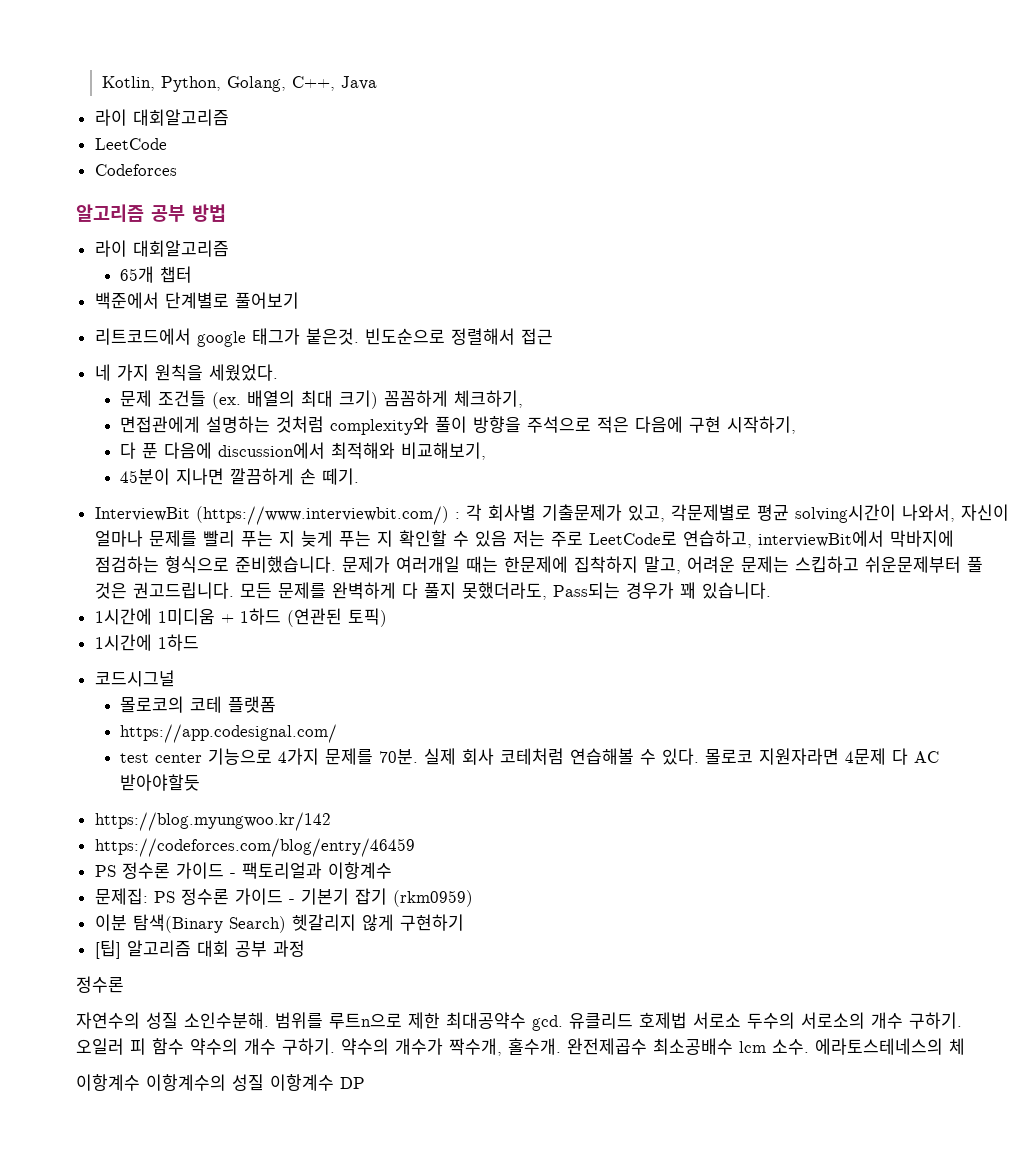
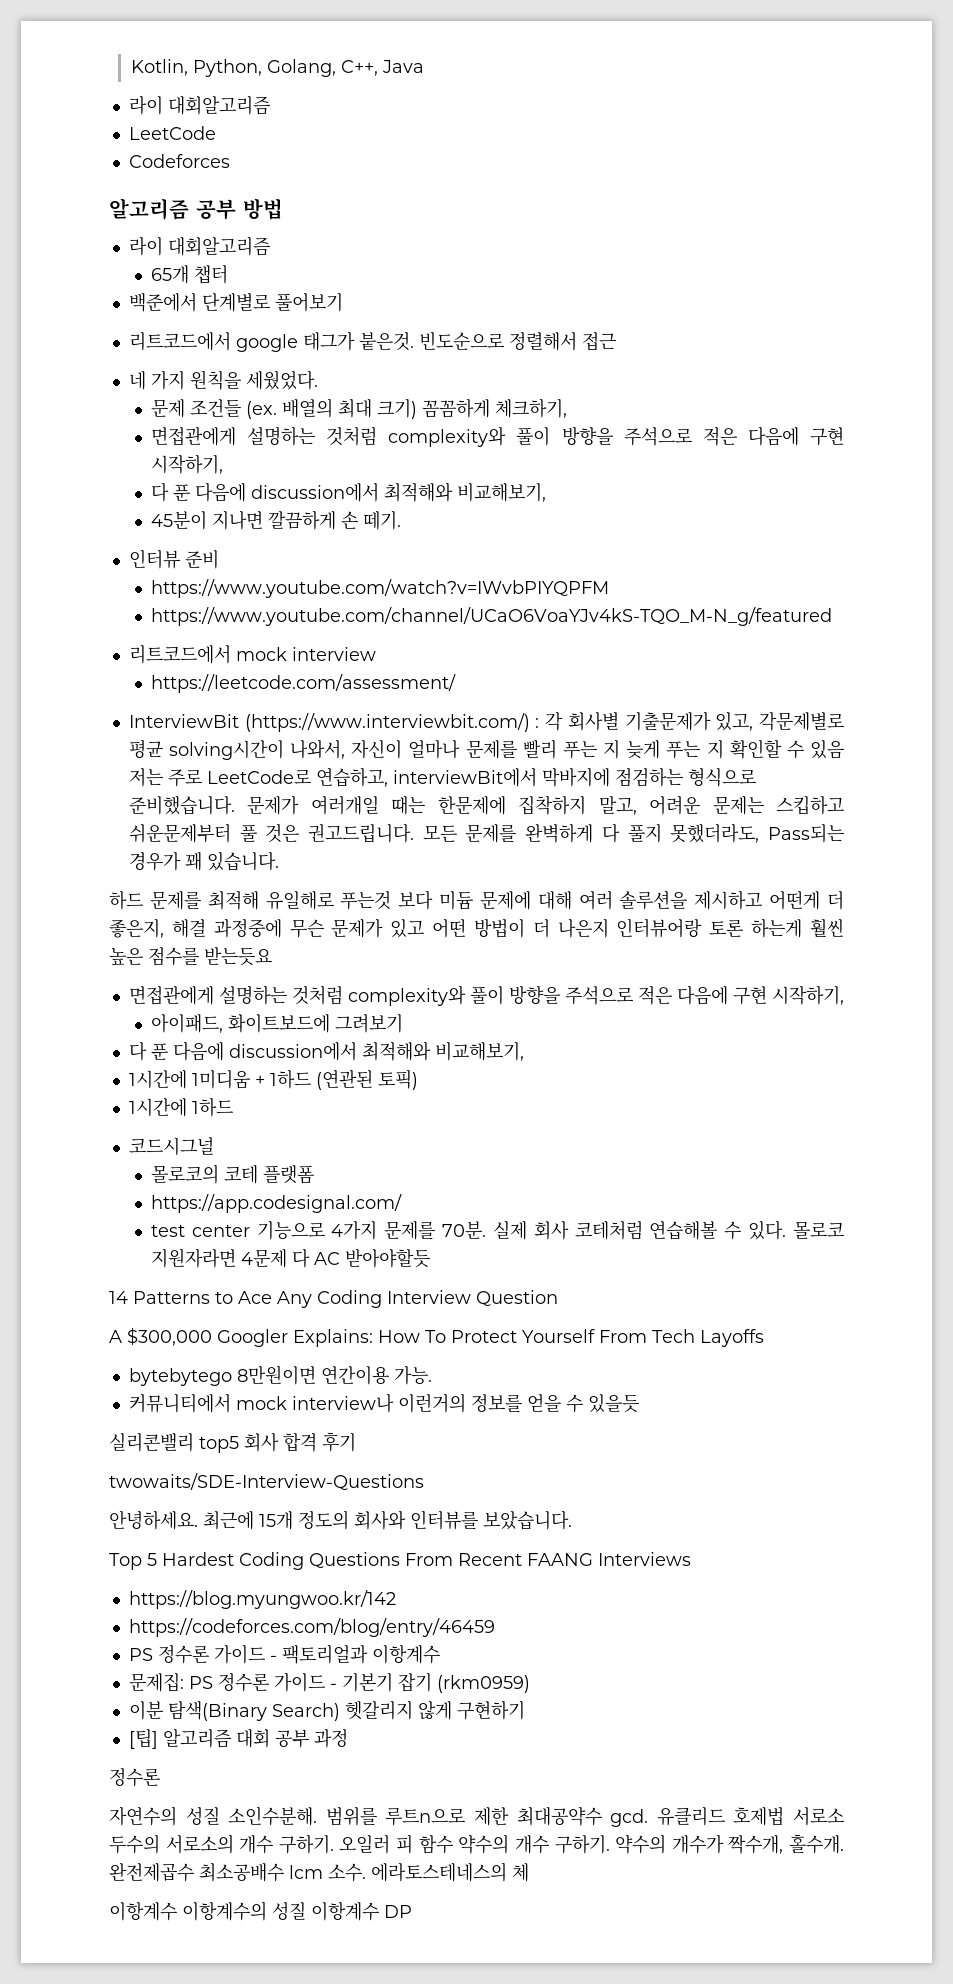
(360, 476) none -> [128,549,219,569] [150,579,609,598] [150,607,832,626] [128,645,376,664] [150,674,456,693] // 인터뷰 준비 // https://www.youtube.com/watch?v=IWvbPIYQPFM // https://www.youtube.com/channel/UCaO6VoaYJv4kS-TQO_M-N_g/featured // 리트코드에서 mock interview // https://leetcode.com/assessment/
(771, 590) none -> [109,890,844,910] [109,918,844,938] [109,947,272,966] [128,985,844,1006] [150,1014,403,1033] [128,1041,524,1061] // 하드 문제를 최적해 유일해로 푸는것 보다 미듐 문제에 대해 여러 솔루션을 제시하고 어떤게 더 좋은지, 해결 과정중에 무슨 문제가 있고 어떤 방법이 더 나은지 인터뷰어랑 토론 하는게 훨씬 높은 점수를 받는듯요 // 면접관에게 설명하는 것처럼 complexity와 풀이 방향을 주석으로 적은 다음에 구현 시작하기, // 아이패드, 화이트보드에 그려보기 // 다 푼 다음에 discussion에서 최적해와 비교해보기,
(201, 782) none -> [109,1290,558,1308] [109,1327,764,1347] [128,1365,432,1386] [128,1393,639,1413] [109,1432,356,1453] [109,1473,424,1491] [109,1510,572,1530] [109,1552,691,1570] // 14 Patterns to Ace Any Coding Interview Question // A $300,000 Googler Explains: How To Protect Yourself From Tech Layoffs // bytebytego 8만원이면 연간이용 가능. // 커뮤니티에서 mock interview나 이런거의 정보를 얻을 수 있을듯 // 실리콘밸리 top5 회사 합격 후기 // twowaits/SDE-Interview-Questions // 안녕하세요. 최근에 15개 정도의 회사와 인터뷰를 보았습니다. // Top 5 Hardest Coding Questions From Recent FAANG Interviews

